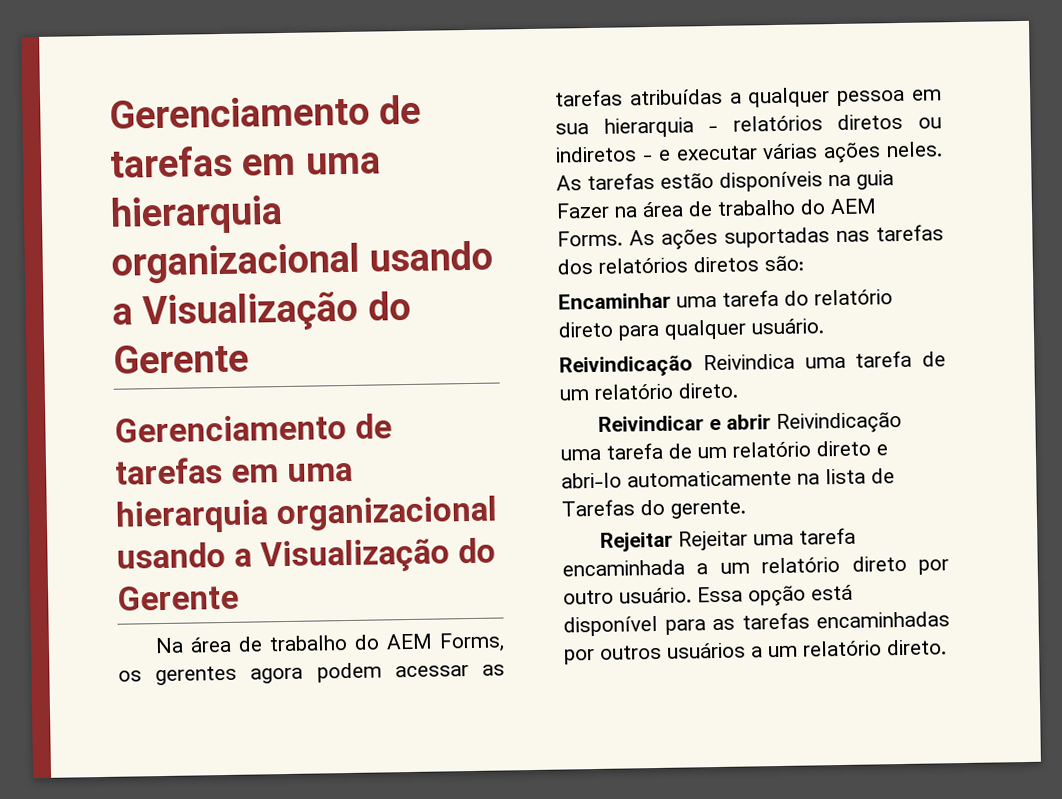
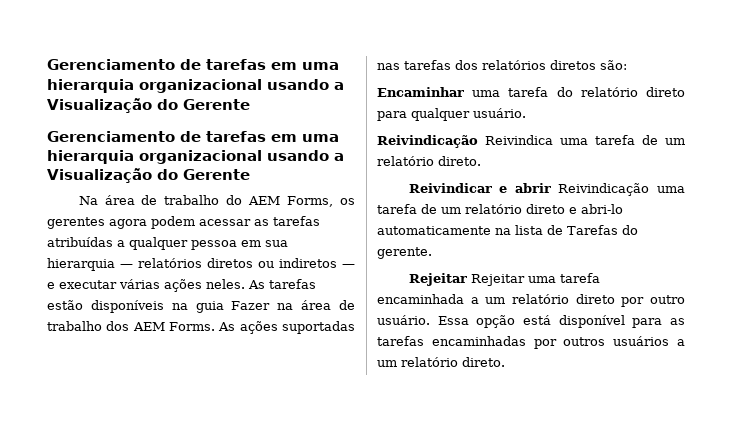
[708,125,719,133] - -> [120,264,133,268] —
[642,155,653,162] - -> [342,264,355,268] —
[800,199,826,215] do -> [106,321,130,331] dos

